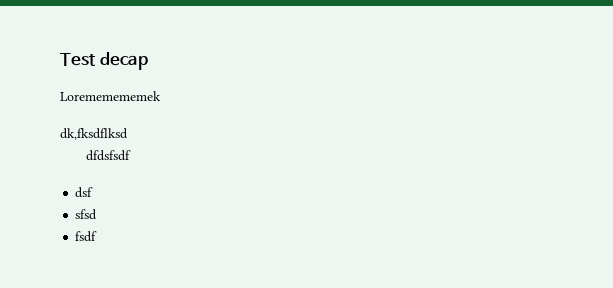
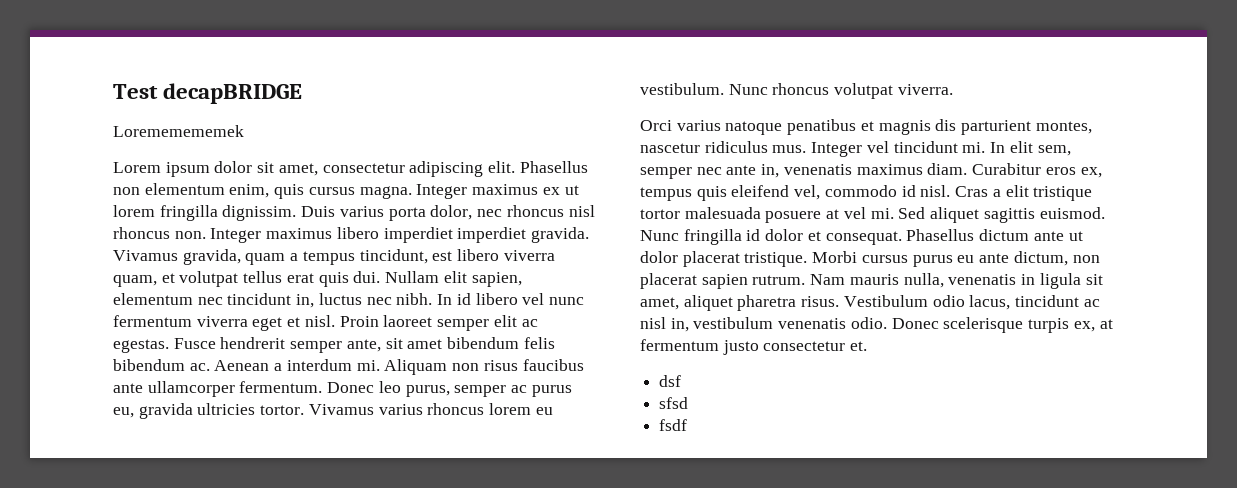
[99,52,148,70] decap -> [163,83,303,104] decapBRIDGE
[60,128,128,140] [85,150,131,161] dk,fksdflksd // dfdsfsdf -> [113,161,588,177] [113,183,579,199] [113,205,595,221] [113,227,590,243] [113,249,555,265] [113,271,522,287] [113,293,584,308] [113,315,538,331] [113,337,555,353] [113,359,584,375] [113,381,572,397] [113,403,553,419] [640,83,953,99] [640,119,1092,135] [640,141,1071,157] [640,163,1102,179] [640,185,1093,201] [640,207,1105,223] [640,229,1083,245] [640,251,1100,267] [640,273,1103,289] [640,295,1100,311] [640,317,1113,333] [640,339,868,355] Lorem ipsum dolor sit amet, consectetur adipiscing elit. Phasellus non elementum enim, quis cursus magna. Integer maximus ex ut lorem fringilla dignissim. Duis varius porta dolor, nec rhoncus nisl rhoncus non. Integer maximus libero imperdiet imperdiet gravida. Vivamus gravida, quam a tempus tincidunt, est libero viverra quam, et volutpat tellus erat quis dui. Nullam elit sapien, elementum nec tincidunt in, luctus nec nibh. In id libero vel nunc fermentum viverra eget et nisl. Proin laoreet semper elit ac egestas. Fusce hendrerit semper ante, sit amet bibendum felis bibendum ac. Aenean a interdum mi. Aliquam non risus faucibus ante ullamcorper fermentum. Donec leo purus, semper ac purus eu, gravida ultricies tortor. Vivamus varius rhoncus lorem eu vestibulum. Nunc rhoncus volutpat viverra. // Orci varius natoque penatibus et magnis dis parturient montes, nascetur ridiculus mus. Integer vel tincidunt mi. In elit sem, semper nec ante in, venenatis maximus diam. Curabitur eros ex, tempus quis eleifend vel, commodo id nisl. Cras a elit tristique tortor malesuada posuere at vel mi. Sed aliquet sagittis euismod. Nunc fringilla id dolor et consequat. Phasellus dictum ante ut dolor placerat tristique. Morbi cursus purus eu ante dictum, non placerat sapien rutrum. Nam mauris nulla, venenatis in ligula sit amet, aliquet pharetra risus. Vestibulum odio lacus, tincidunt ac nisl in, vestibulum venenatis odio. Donec scelerisque turpis ex, at fermentum justo consectetur et.

